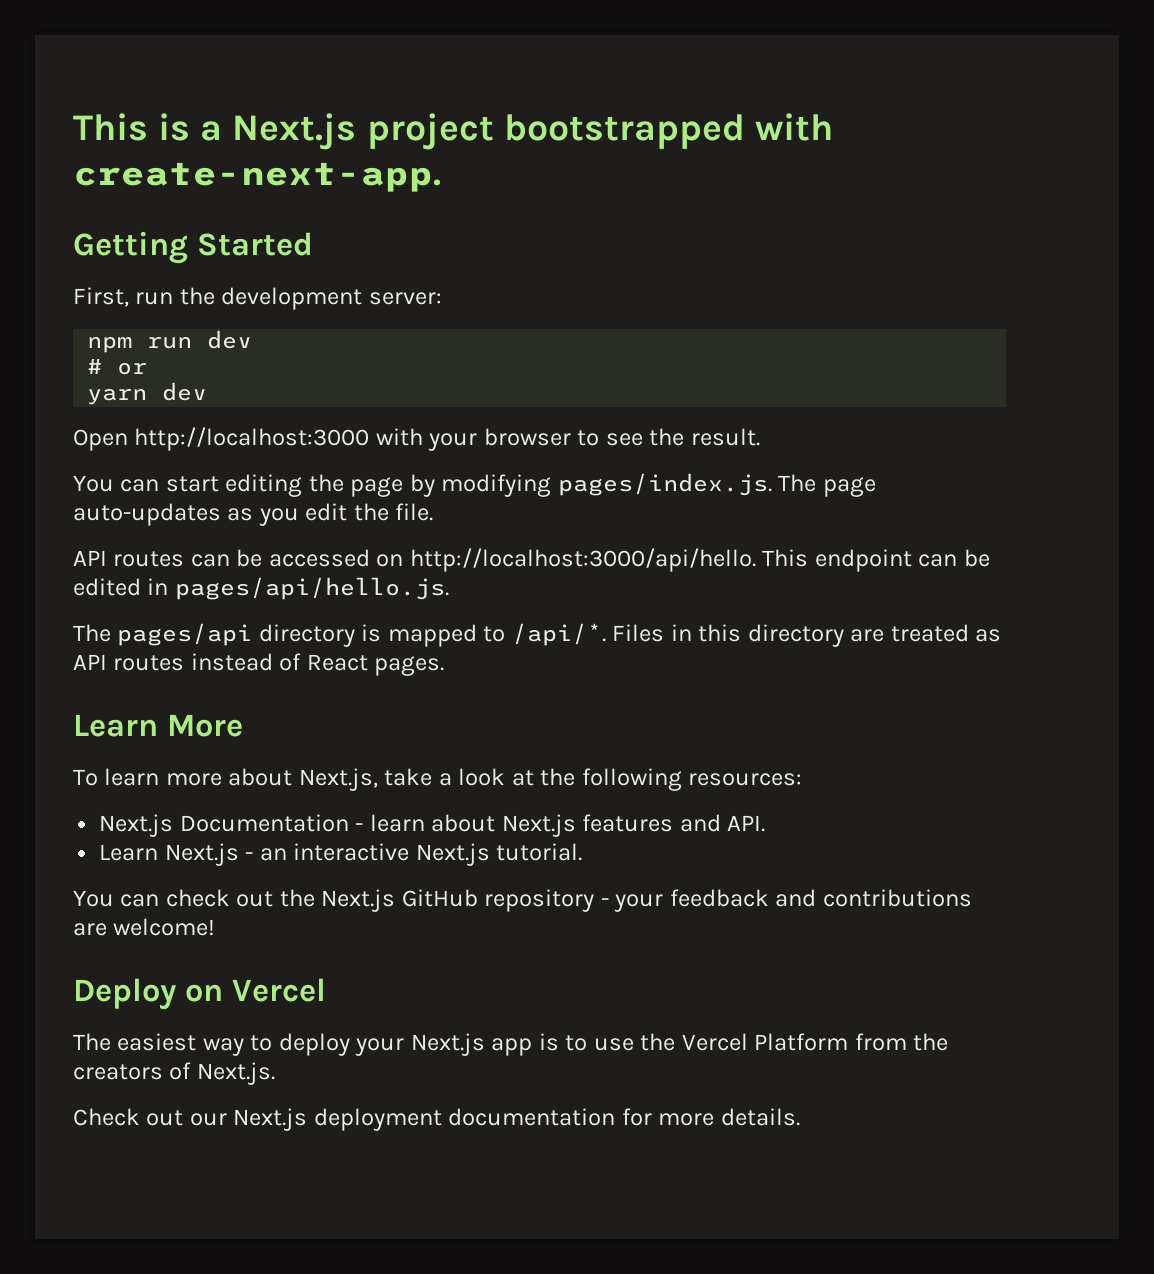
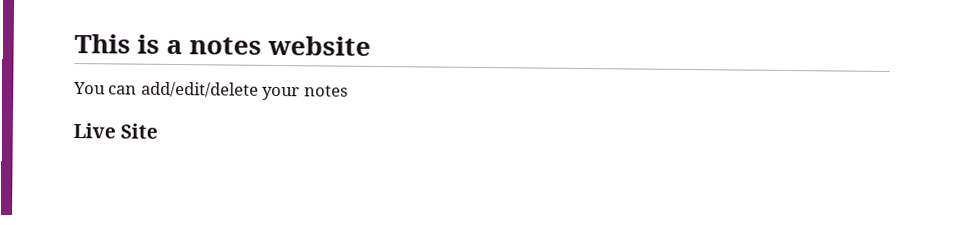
[232,113,833,150] [73,162,441,192] [73,231,313,264] [73,287,442,310] [87,330,253,353] [87,358,148,375] [87,382,208,405] [73,427,760,451] [73,473,876,497] [73,503,434,526] [73,548,990,572] [73,577,449,600] [73,623,1002,647] [73,653,445,676] [73,714,243,737] [73,768,803,791] [99,814,766,837] [99,843,583,866] [73,889,972,912] [73,918,216,936] [73,978,326,1010] [73,1033,949,1056] [73,1062,275,1085] [73,1108,800,1131] Next.js project bootstrapped with create-next-app. // Getting Started // First, run the development server: // npm run dev // # or // yarn dev // Open http://localhost:3000 with your browser to see the result. // You can start editing the page by modifying pages/index.js. The page auto-updates as you edit the file. // API routes can be accessed on http://localhost:3000/api/hello. This endpoint can be edited in pages/api/hello.js. // The pages/api directory is mapped to /api/*. Files in this directory are treated as API routes instead of React pages. // Learn More // To learn more about Next.js, take a look at the following resources: // Next.js Documentation - learn about Next.js features and API. // Learn Next.js - an interactive Next.js tutorial. // You can check out the Next.js GitHub repository - your feedback and contributions are welcome! // Deploy on Vercel // The easiest way to deploy your Next.js app is to use the Vercel Platform from the creators of Next.js. // Check out our Next.js deployment documentation for more details. -> [189,35,372,56] [73,81,348,101] [73,123,159,139] notes website // You can add/edit/delete your notes // Live Site

